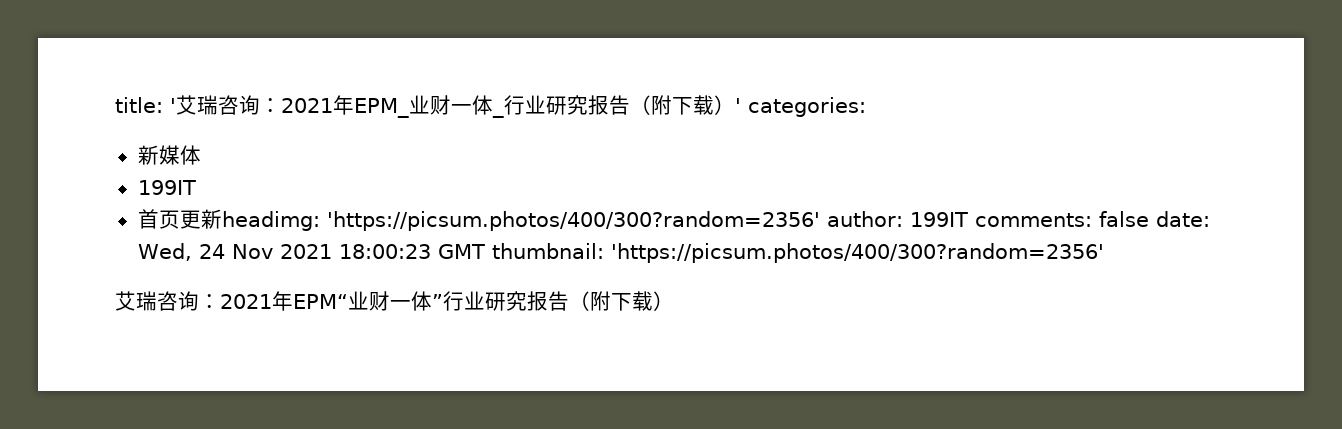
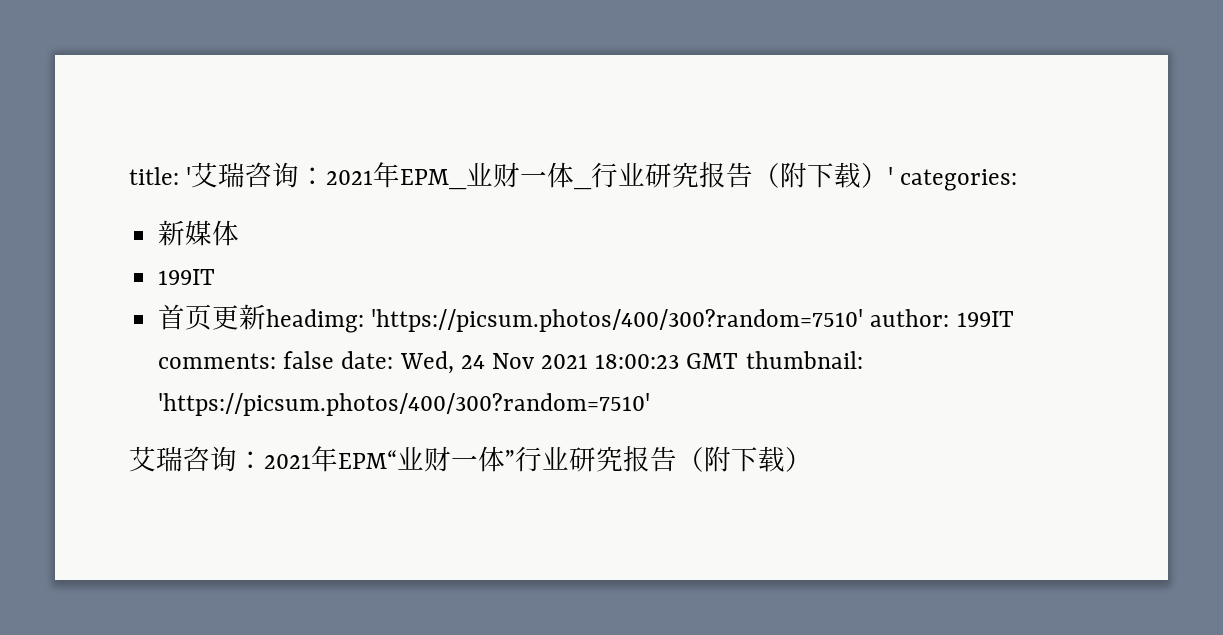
[326,211,820,231] 'https://picsum.photos/400/300?random=2356' -> [371,309,864,332] 'https://picsum.photos/400/300?random=7510'
[610,243,1104,263] 'https://picsum.photos/400/300?random=2356' -> [158,393,651,416] 'https://picsum.photos/400/300?random=7510'

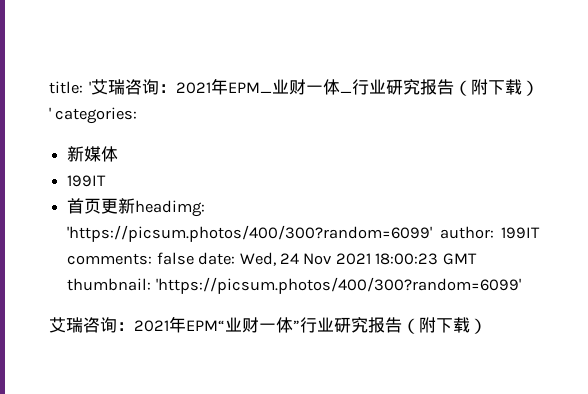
[371,309,864,332] 'https://picsum.photos/400/300?random=7510' -> [67,225,433,242] 'https://picsum.photos/400/300?random=6099'
[158,393,651,416] 'https://picsum.photos/400/300?random=7510' -> [155,277,521,294] 'https://picsum.photos/400/300?random=6099'

